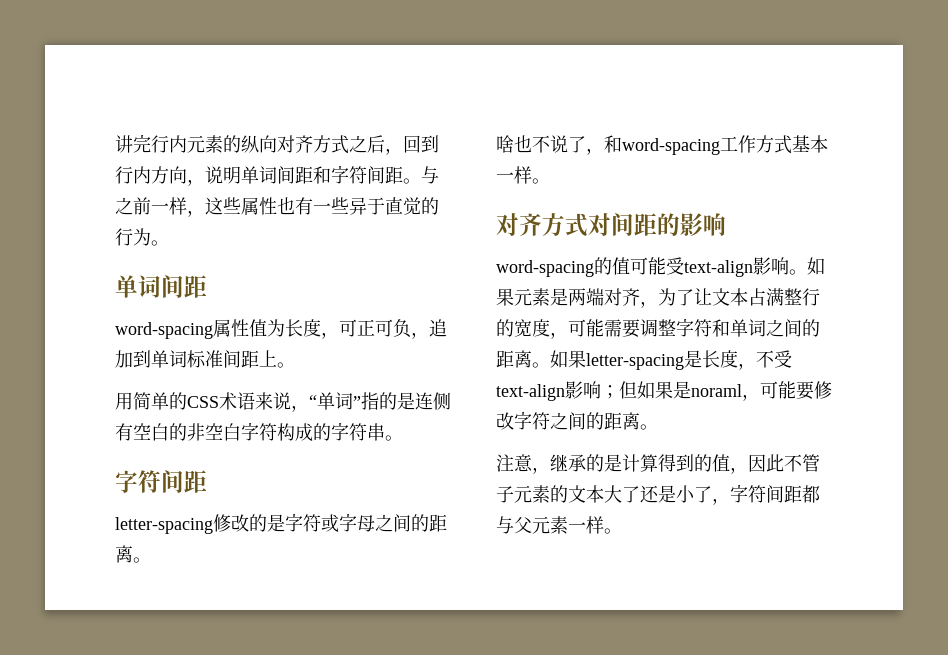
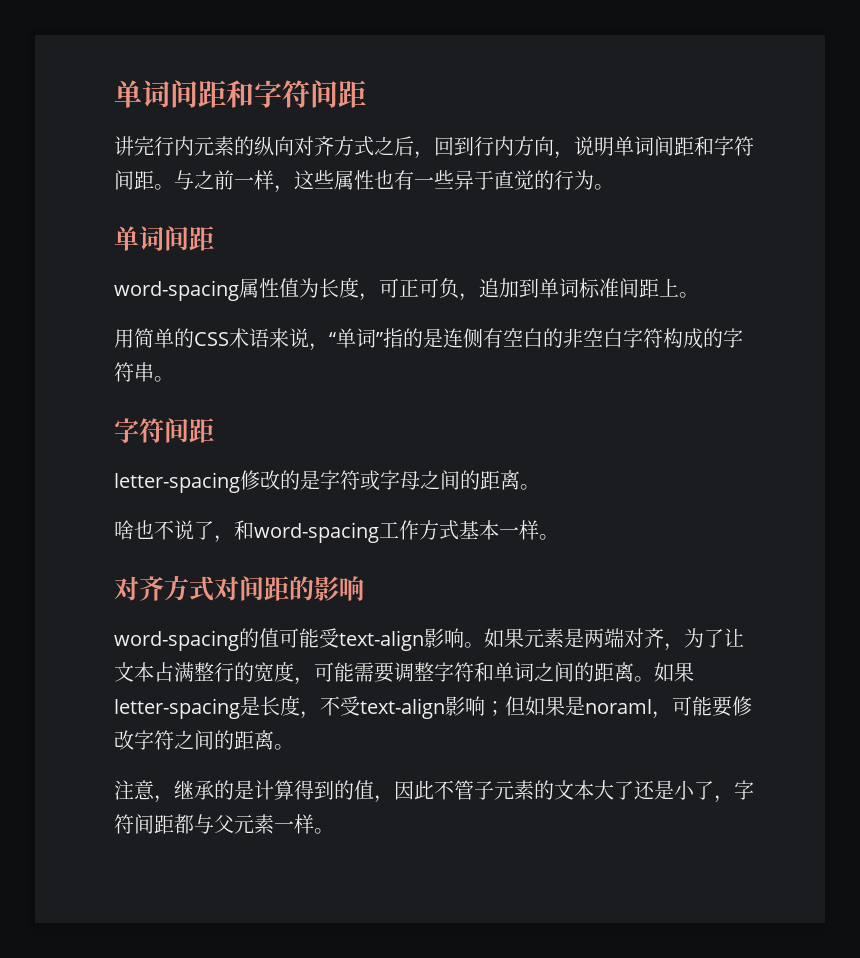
(115, 144) none -> [114,80,366,108] 单词间距和字符间距 //

